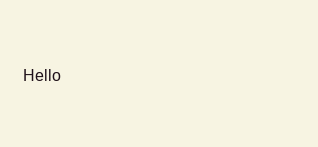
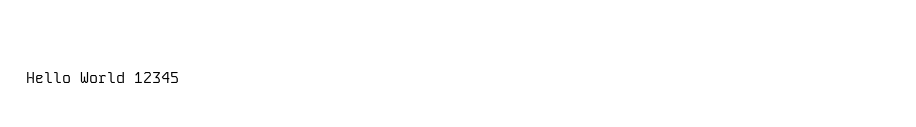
(61, 75) none -> [80,72,179,83] World 12345

